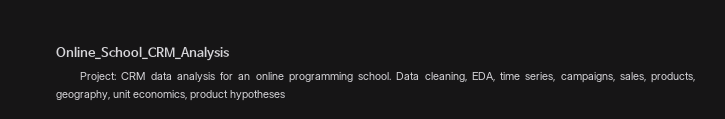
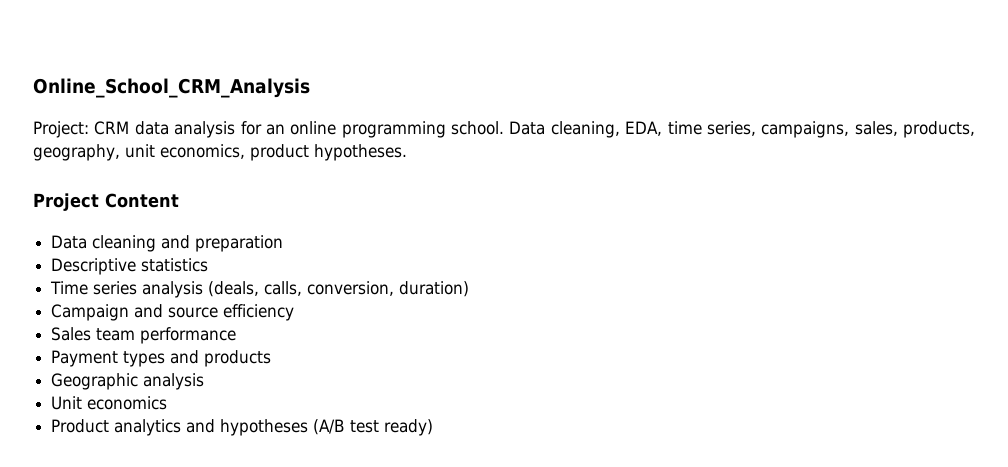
[230,90,285,101] hypotheses -> [314,144,407,161] [33,193,179,211] [51,235,284,252] [51,258,209,275] [50,281,470,298] [51,304,295,321] [51,327,237,344] [51,350,272,367] [51,373,205,390] [51,396,168,410] [51,419,434,436] hypotheses. // Project Content // Data cleaning and preparation // Descriptive statistics // Time series analysis (deals, calls, conversion, duration) // Campaign and source efficiency // Sales team performance // Payment types and products // Geographic analysis // Unit economics // Product analytics and hypotheses (A/B test ready)

